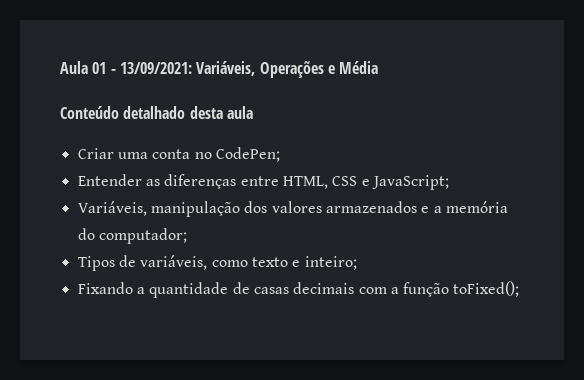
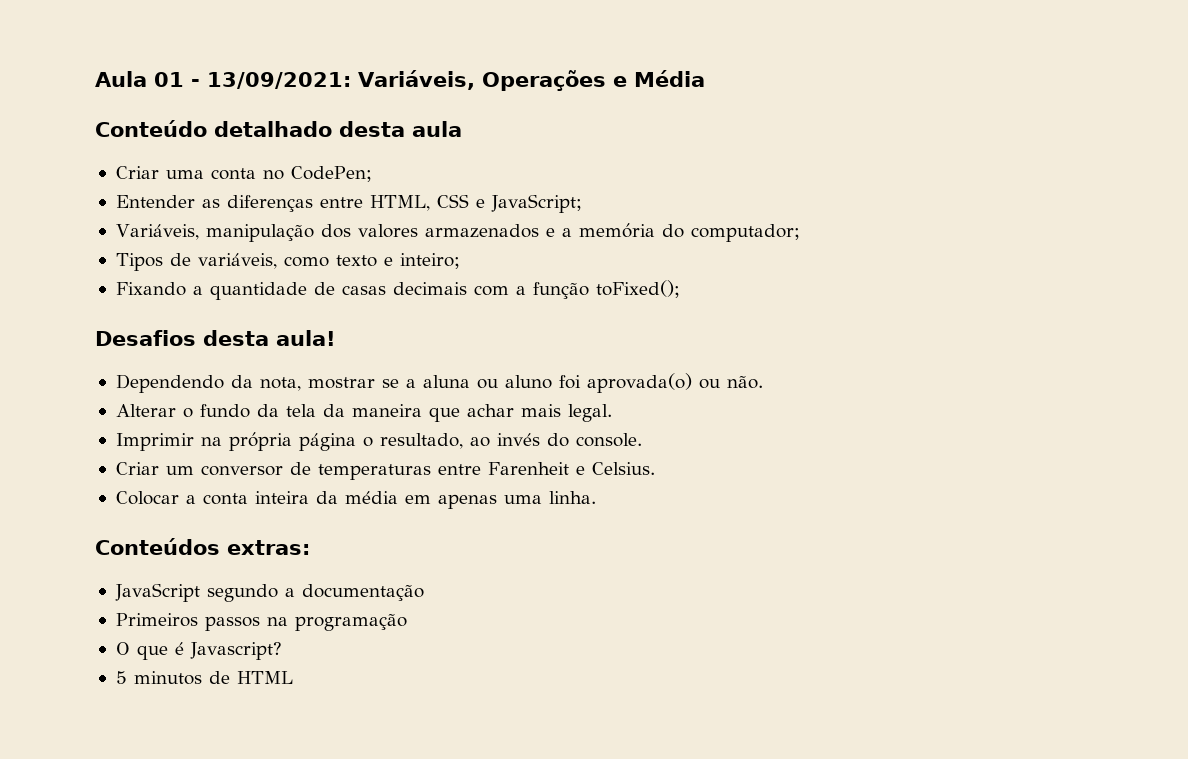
(520, 289) none -> [95,330,336,346] [115,373,763,393] [115,404,612,422] [115,432,642,451] [115,462,655,480] [115,491,596,509] [95,538,310,555] [114,583,424,602] [115,613,407,631] [115,642,282,660] [115,671,293,685] // Desafios desta aula! // Dependendo da nota, mostrar se a aluna ou aluno foi aprovada(o) ou não. // Alterar o fundo da tela da maneira que achar mais legal. // Imprimir na própria página o resultado, ao invés do console. // Criar um conversor de temperaturas entre Farenheit e Celsius. // Colocar a conta inteira da média em apenas uma linha. // Conteúdos extras: // JavaScript segundo a documentação // Primeiros passos na programação // O que é Javascript? // 5 minutos de HTML

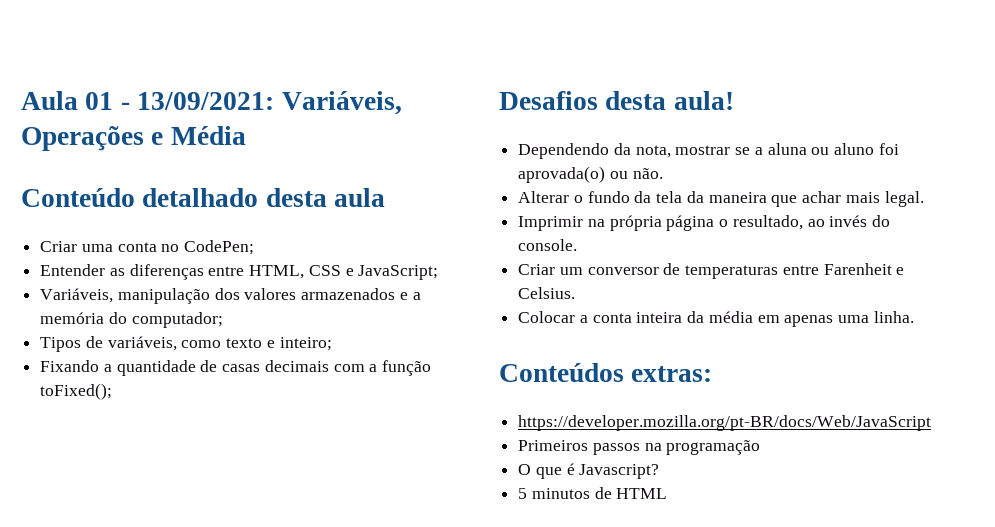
[114,583,424,602] JavaScript segundo a documentação -> [518,415,932,431] https://developer.mozilla.org/pt-BR/docs/Web/JavaScript

